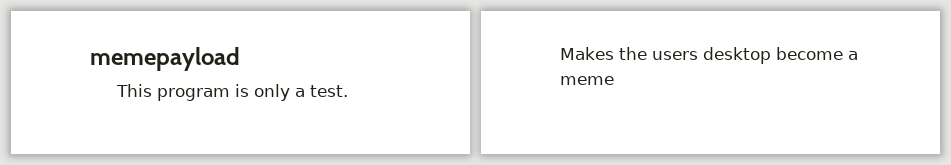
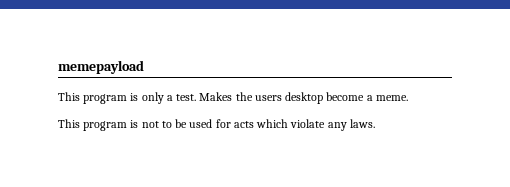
[560,76,614,85] meme -> [375,95,408,101] [58,119,375,131] meme. // This program is not to be used for acts which violate any laws.

